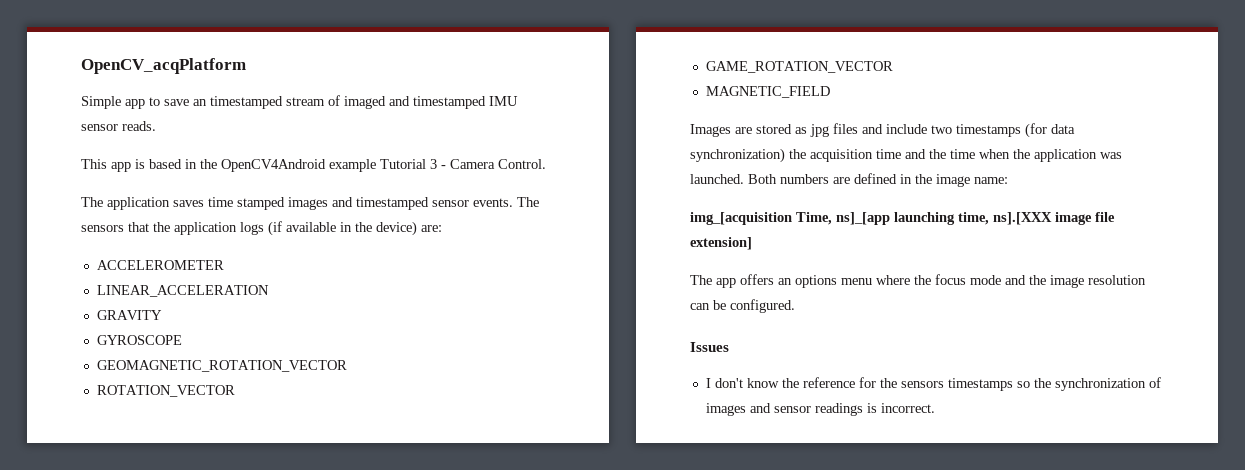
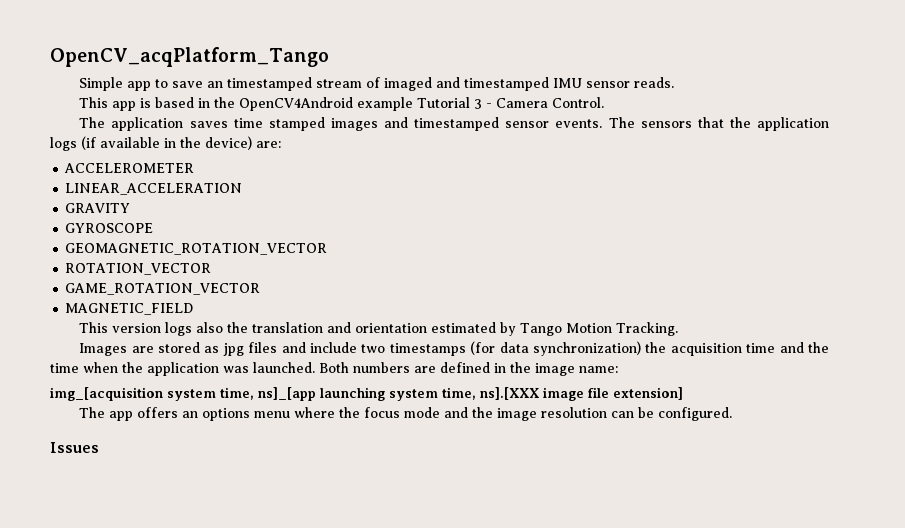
[81,58,246,74] OpenCV_acqPlatform -> [50,47,329,67] OpenCV_acqPlatform_Tango
(830, 92) none -> [79,322,679,336] // This version logs also the translation and orientation estimated by Tango Motion Tracking.
[796,212,832,225] Time, -> [167,387,254,401] system time,
(955, 218) none -> [389,389,438,401] system
[705,377,1161,391] [705,403,935,416] // I don't know the reference for the sensors timestamps so the synchronization of images and sensor readings is incorrect. -> (99, 447) none

